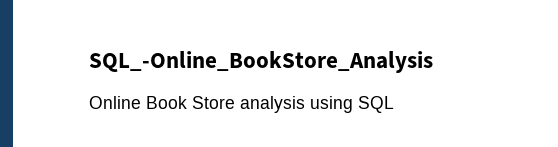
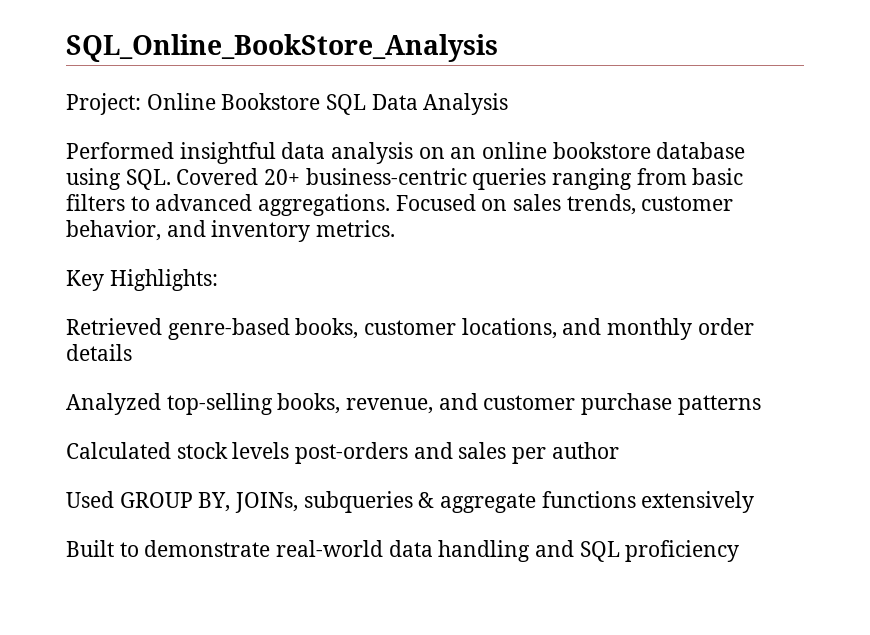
[89,51,433,73] [89,96,394,113] SQL_-Online_BookStore_Analysis // Online Book Store analysis using SQL -> [66,34,498,62] [66,93,509,115] [66,142,746,164] [66,168,744,190] [66,194,734,216] [66,220,396,242] [66,269,218,291] [66,318,754,340] [66,344,132,361] [66,393,761,415] [66,442,619,464] [66,491,755,513] [66,540,740,562] SQL_Online_BookStore_Analysis // Project: Online Bookstore SQL Data Analysis // Performed insightful data analysis on an online bookstore database using SQL. Covered 20+ business-centric queries ranging from basic filters to advanced aggregations. Focused on sales trends, customer behavior, and inventory metrics. // Key Highlights: // Retrieved genre-based books, customer locations, and monthly order details // Analyzed top-selling books, revenue, and customer purchase patterns // Calculated stock levels post-orders and sales per author // Used GROUP BY, JOINs, subqueries & aggregate functions extensively // Built to demonstrate real-world data handling and SQL proficiency

